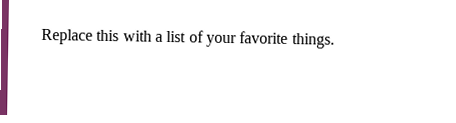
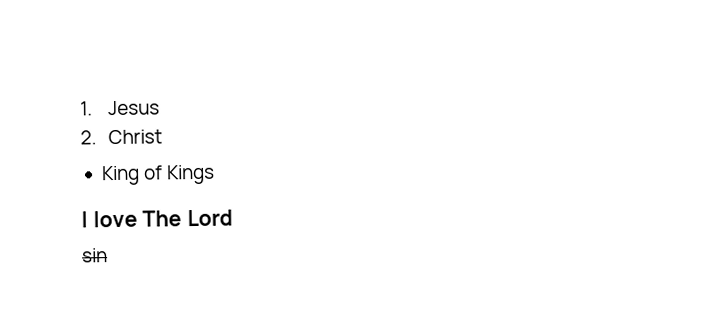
[41,28,335,49] Replace this with a list of your favorite things. -> [80,100,161,116] [80,129,164,145] [100,164,216,186] [81,209,234,228] [81,248,108,263] 1. Jesus // 2. Christ // King of Kings // I love The Lord // sin

